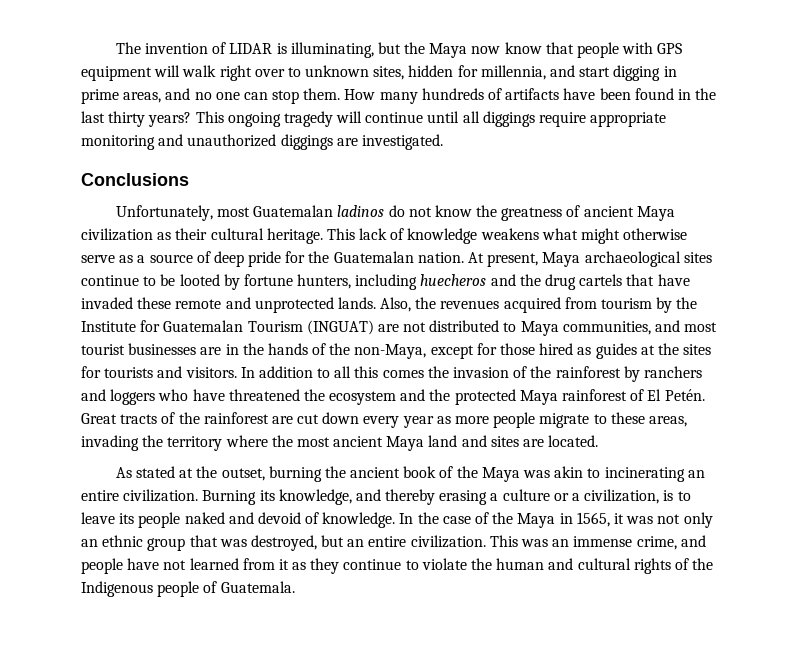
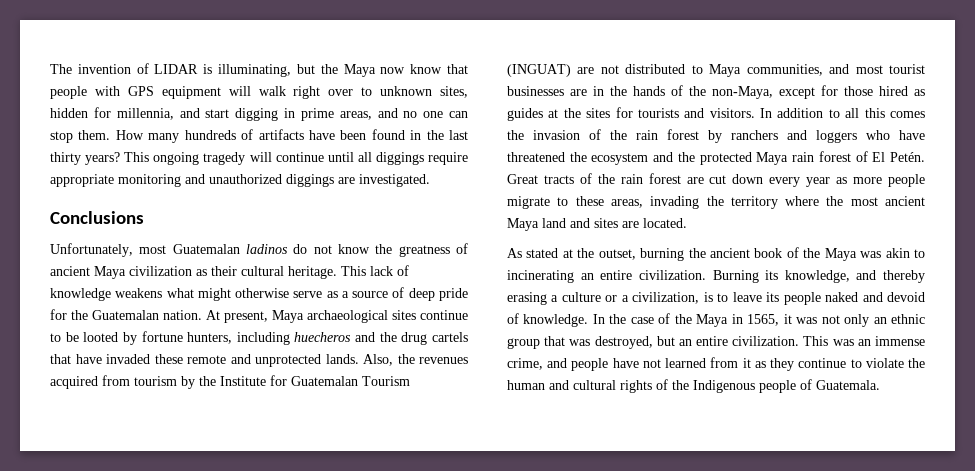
[555,366,621,378] rainforest -> [636,129,699,140] rain forest
[562,389,628,401] rainforest -> [792,151,851,162] rain forest
[203,412,269,424] rainforest -> [620,173,681,184] rain forest

